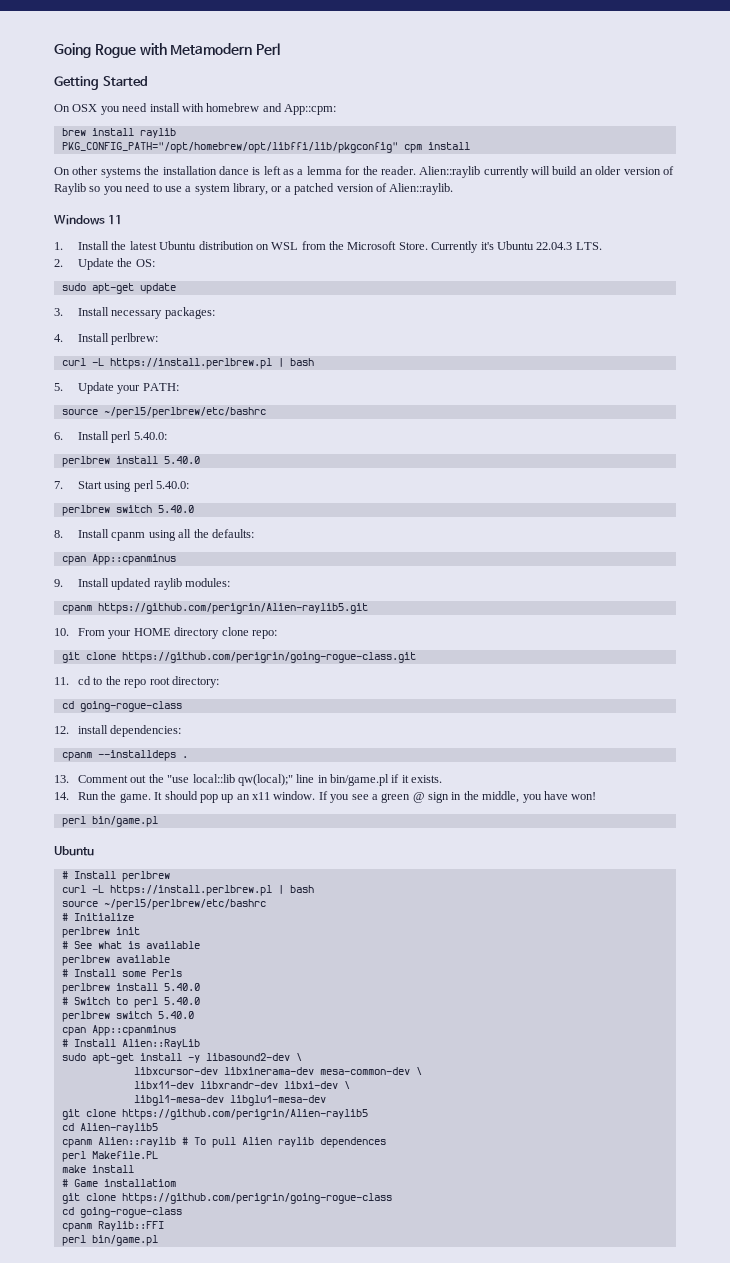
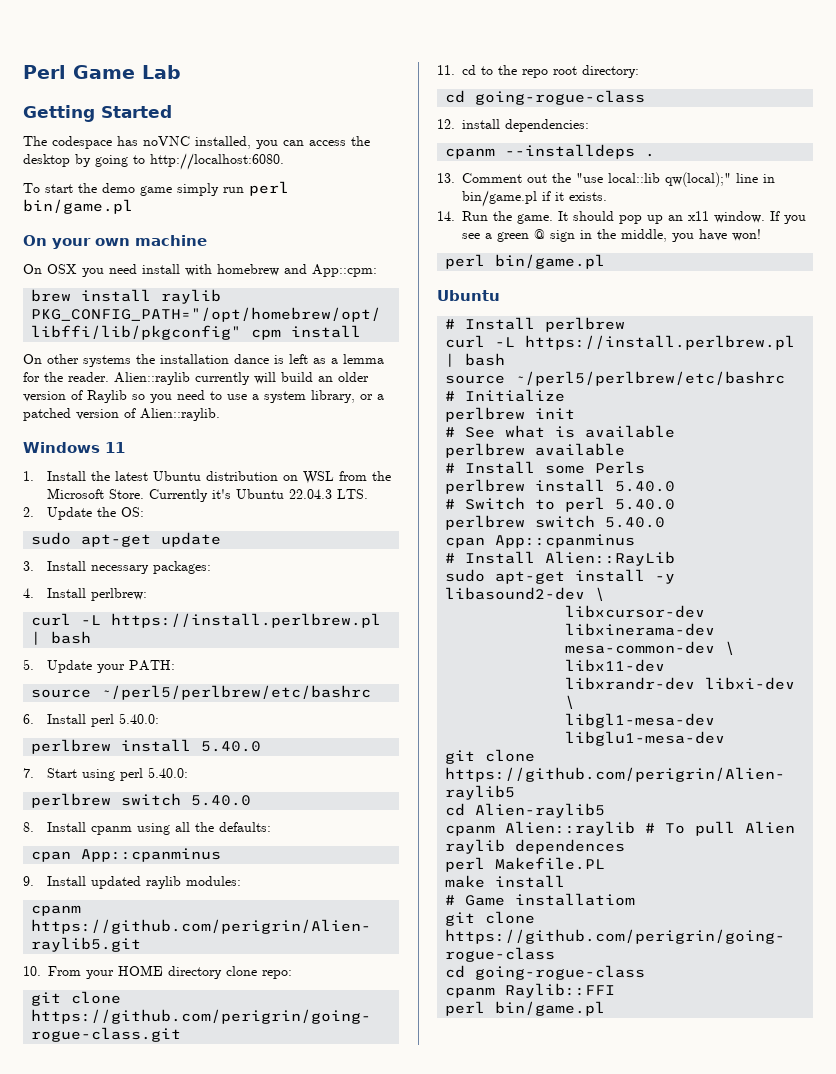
[54,43,253,58] Going Rogue with Metamodern -> (23, 72) none
(281, 49) none -> [73,65,181,79] Game Lab
(148, 81) none -> [23,136,370,149] [23,153,284,170] [23,181,289,196] [23,199,133,214] [23,235,207,249] // The codespace has noVNC installed, you can access the desktop by going to http://localhost:6080. // To start the demo game simply run perl bin/game.pl // On your own machine

